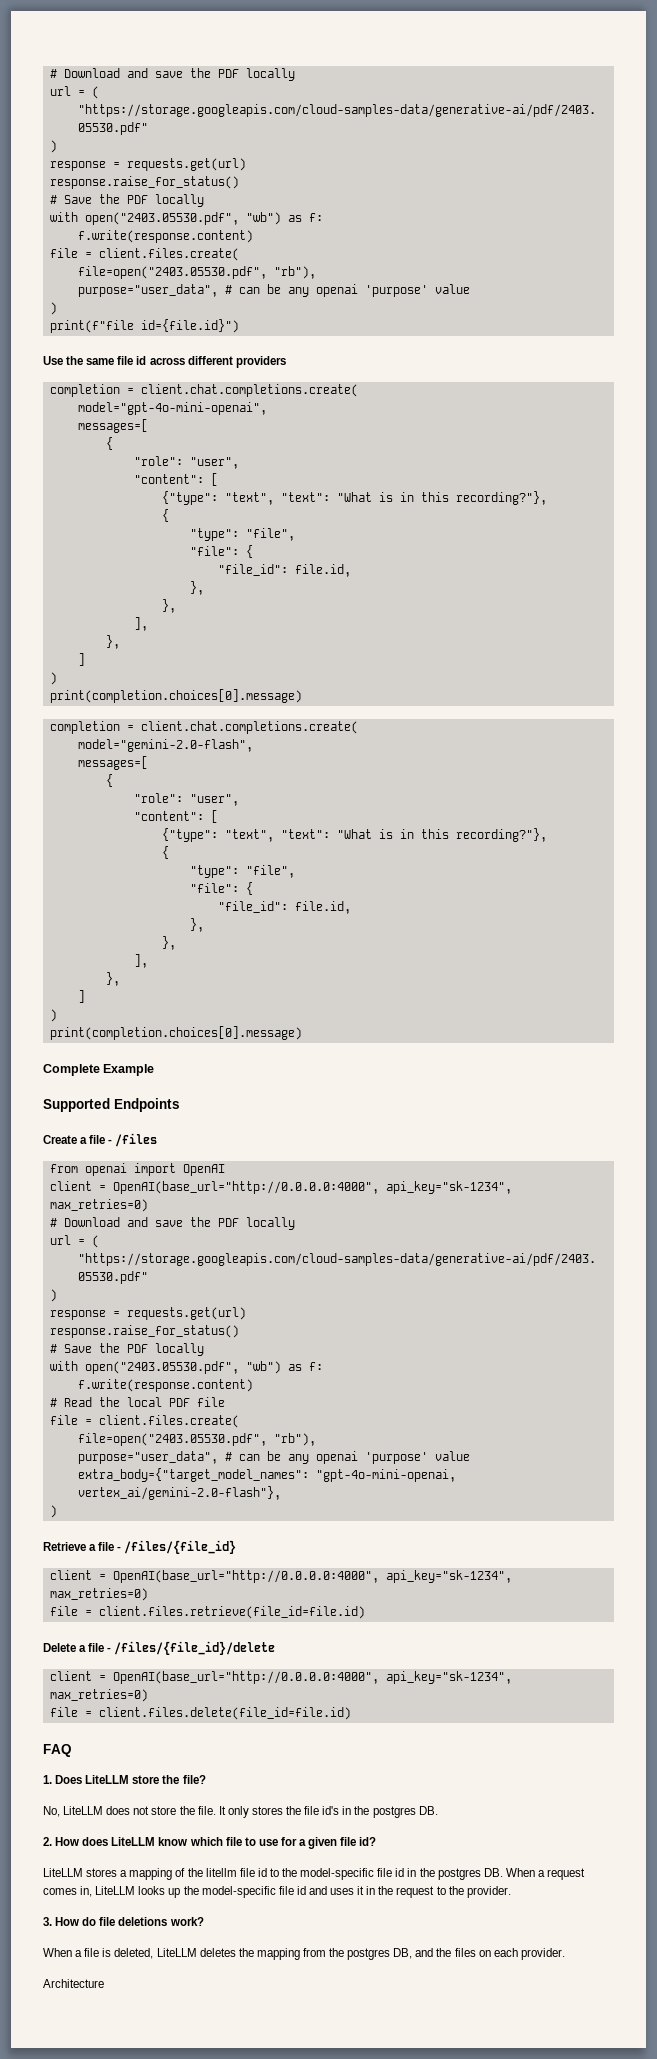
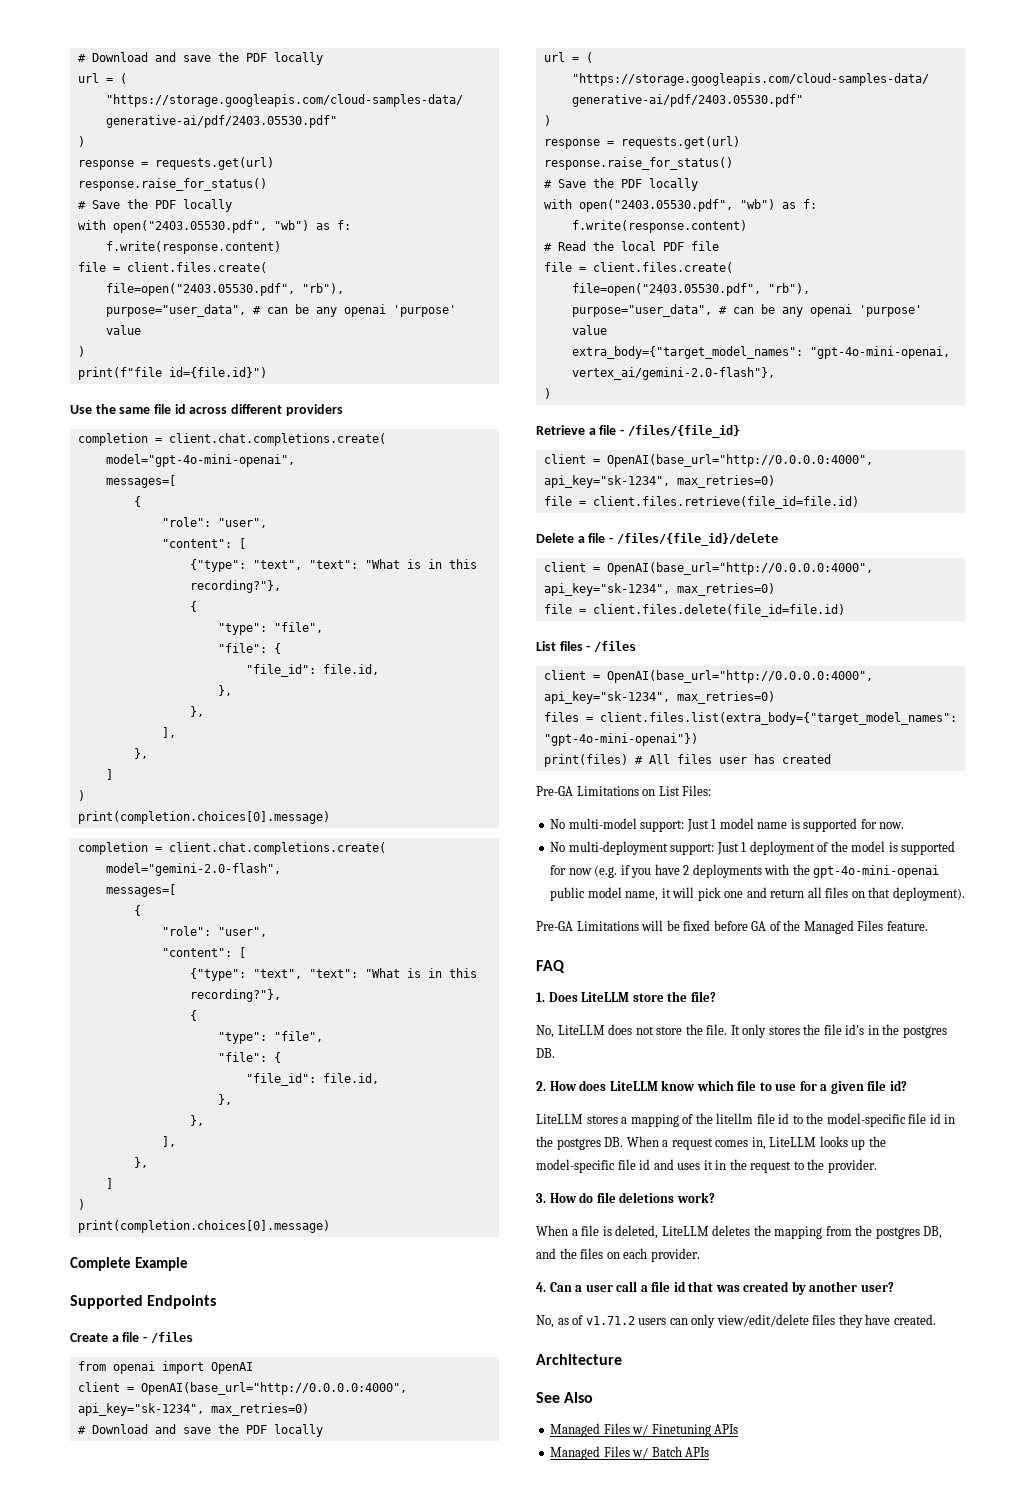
(351, 1713) none -> [536,641,636,652] [543,670,873,683] [543,691,775,704] [543,712,957,725] [543,733,698,746] [543,754,831,767] [536,785,712,796] [550,818,905,832] [550,841,956,855] [550,864,940,878] [550,887,965,901] [536,920,928,934] // List files - /files // client = OpenAI(base_url="http://0.0.0.0:4000", api_key="sk-1234", max_retries=0) // files = client.files.list(extra_body={"target_model_names": "gpt-4o-mini-openai"}) // print(files) # All files user has created // Pre-GA Limitations on List Files: // No multi-model support: Just 1 model name is supported for now. // No multi-deployment support: Just 1 deployment of the model is supported for now (e.g. if you have 2 deployments with the gpt-4o-mini-openai public model name, it will pick one and return all files on that deployment). // Pre-GA Limitations will be fixed before GA of the Managed Files feature.
[43,1979,104,1988] Architecture -> [536,1281,894,1295] [536,1314,936,1328] [536,1354,622,1365] [536,1392,594,1403] [550,1423,739,1437] [550,1446,710,1460] 4. Can a user call a file id that was created by another user? // No, as of v1.71.2 users can only view/edit/delete files they have created. // Architecture // See Also // Managed Files w/ Finetuning APIs // Managed Files w/ Batch APIs

